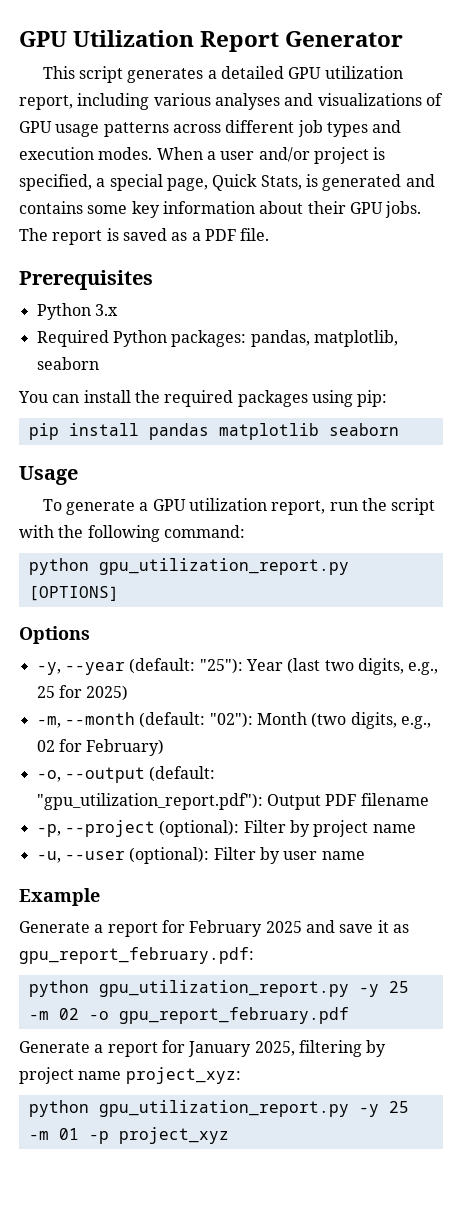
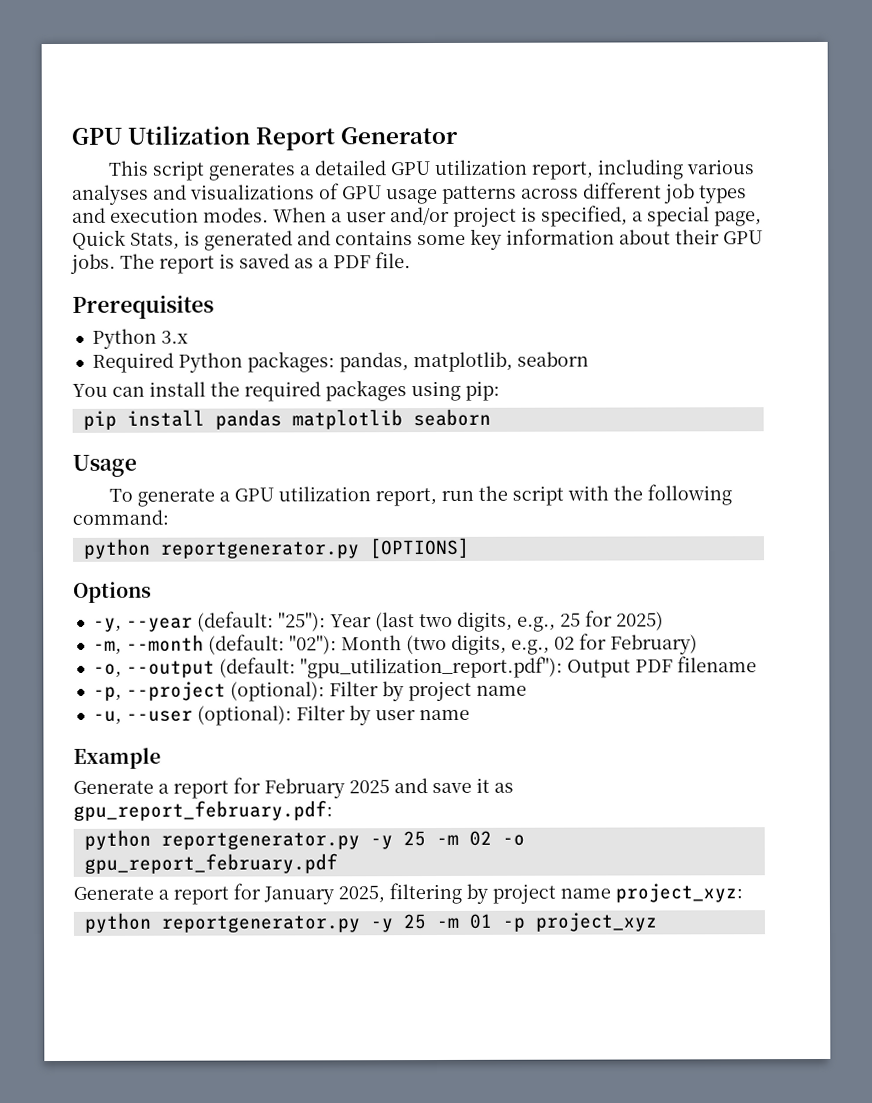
[98,558,349,575] gpu_utilization_report.py -> [159,541,360,559] reportgenerator.py
[98,980,349,997] gpu_utilization_report.py -> [160,832,360,850] reportgenerator.py
[98,1100,349,1117] gpu_utilization_report.py -> [160,915,360,933] reportgenerator.py

